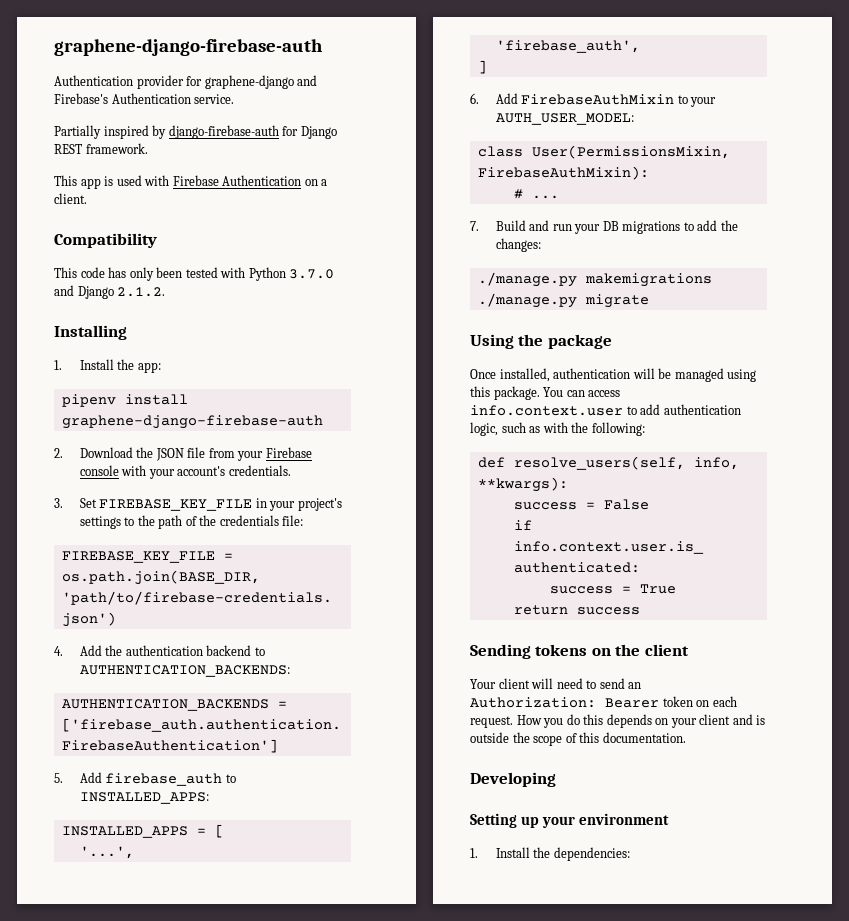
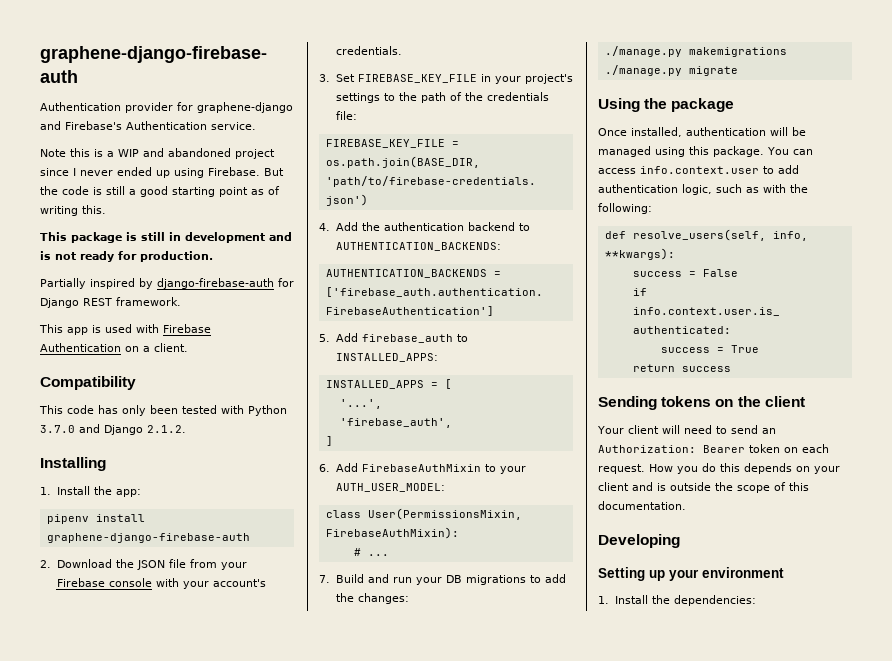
(235, 99) none -> [40,148,275,159] [40,167,284,178] [40,186,280,197] [40,205,106,216] [40,232,292,243] [40,251,213,262] // Note this is a WIP and abandoned project since I never ended up using Firebase. But the code is still a good starting point as of writing this. // This package is still in development and is not ready for production.

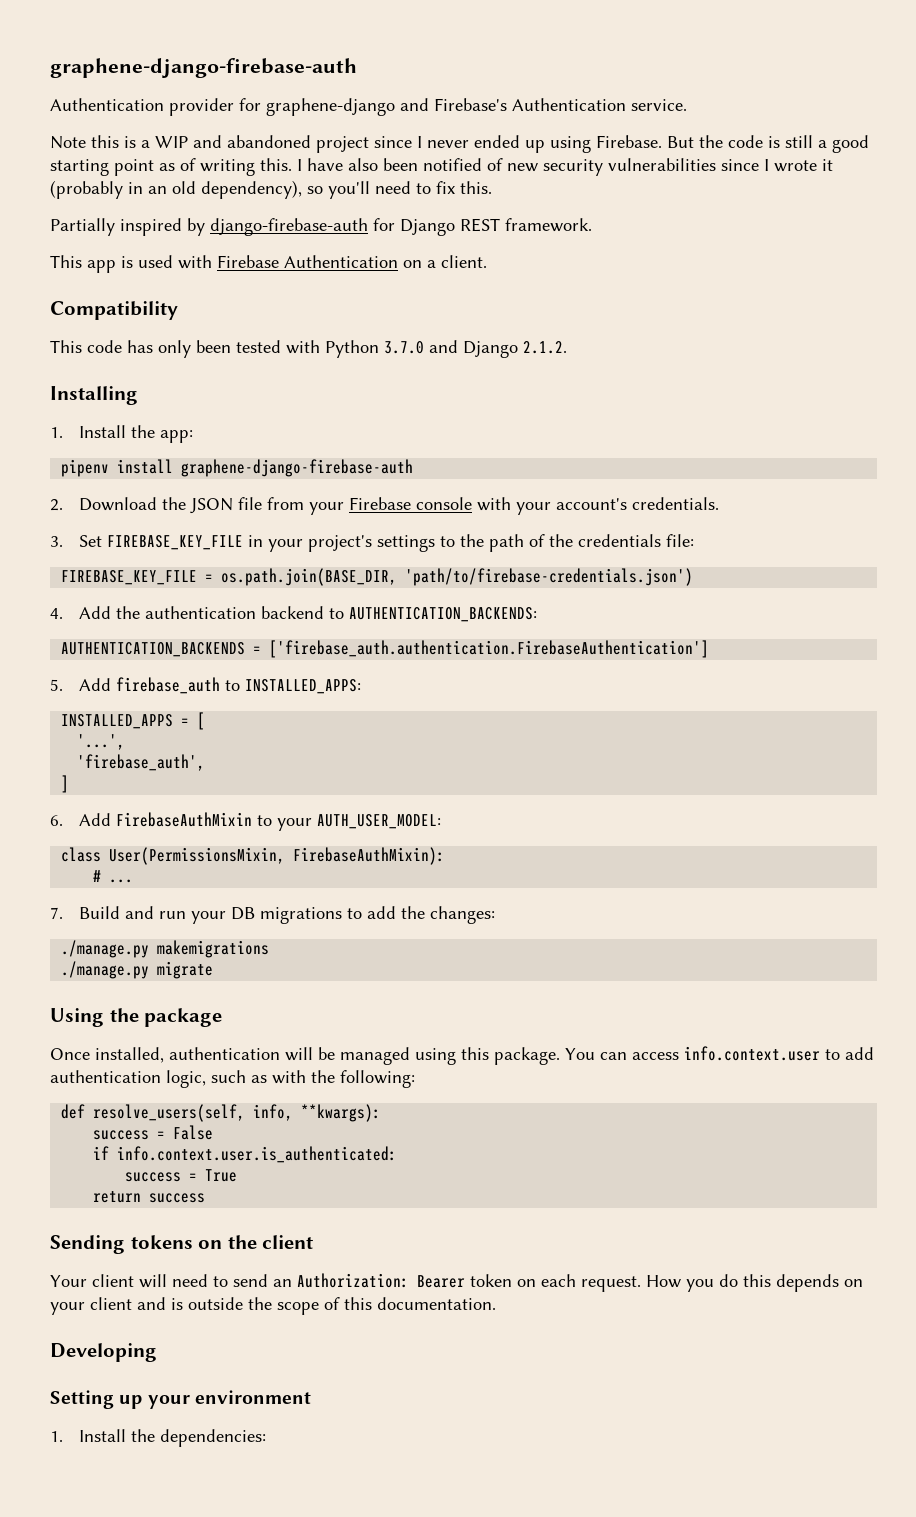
[40,232,292,243] [40,251,213,262] // This package is still in development and is not ready for production. -> [297,158,833,176] [50,180,492,199] I have also been notified of new security vulnerabilities since I wrote it (probably in an old dependency), so you'll need to fix this.

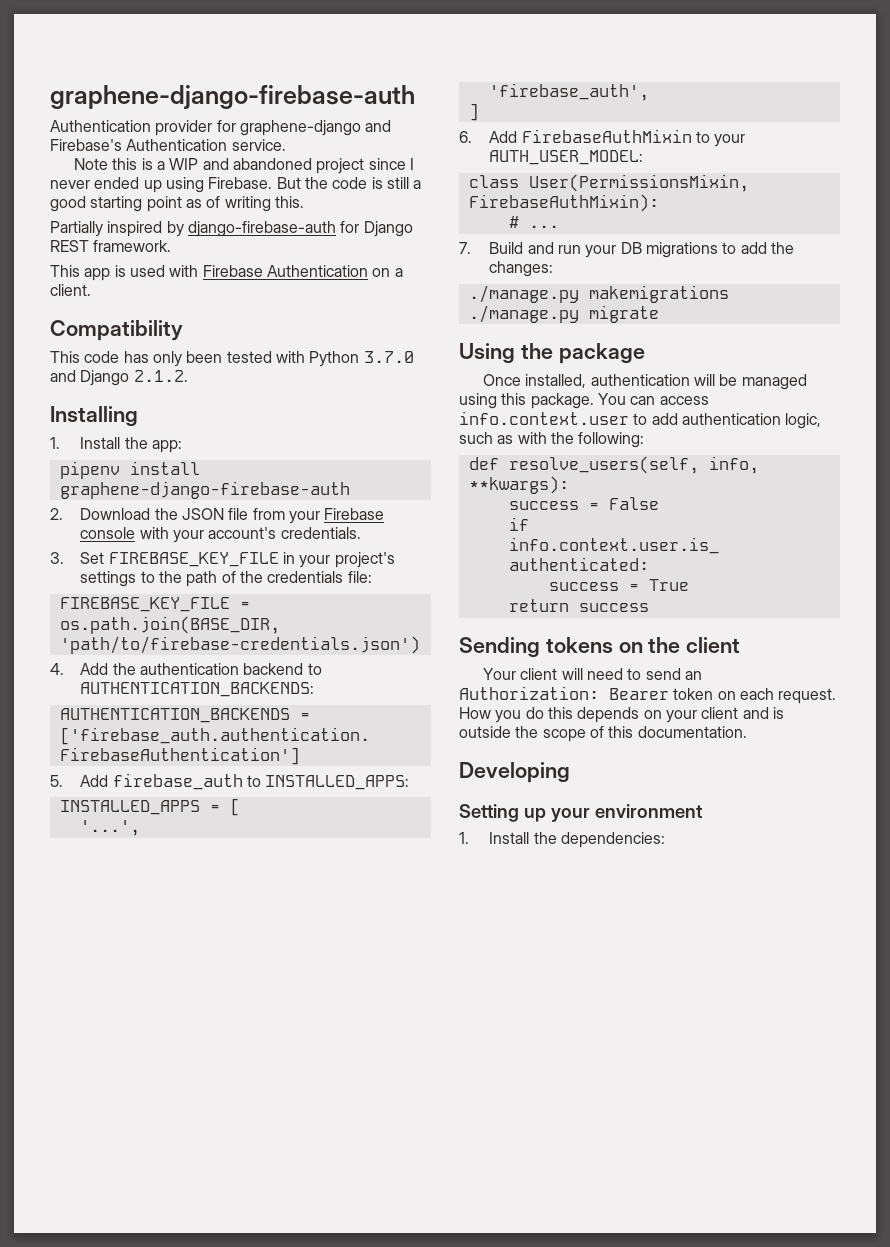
[297,158,833,176] [50,180,492,199] I have also been notified of new security vulnerabilities since I wrote it (probably in an old dependency), so you'll need to fix this. -> (304, 202) none

